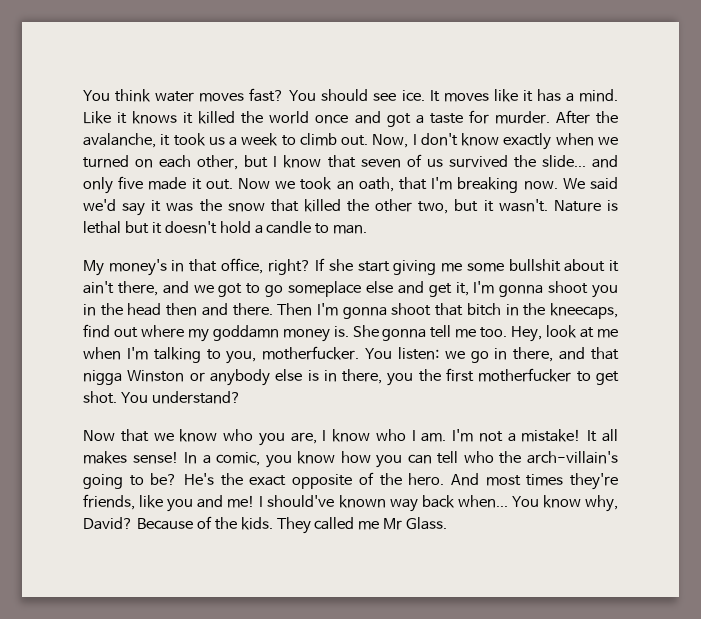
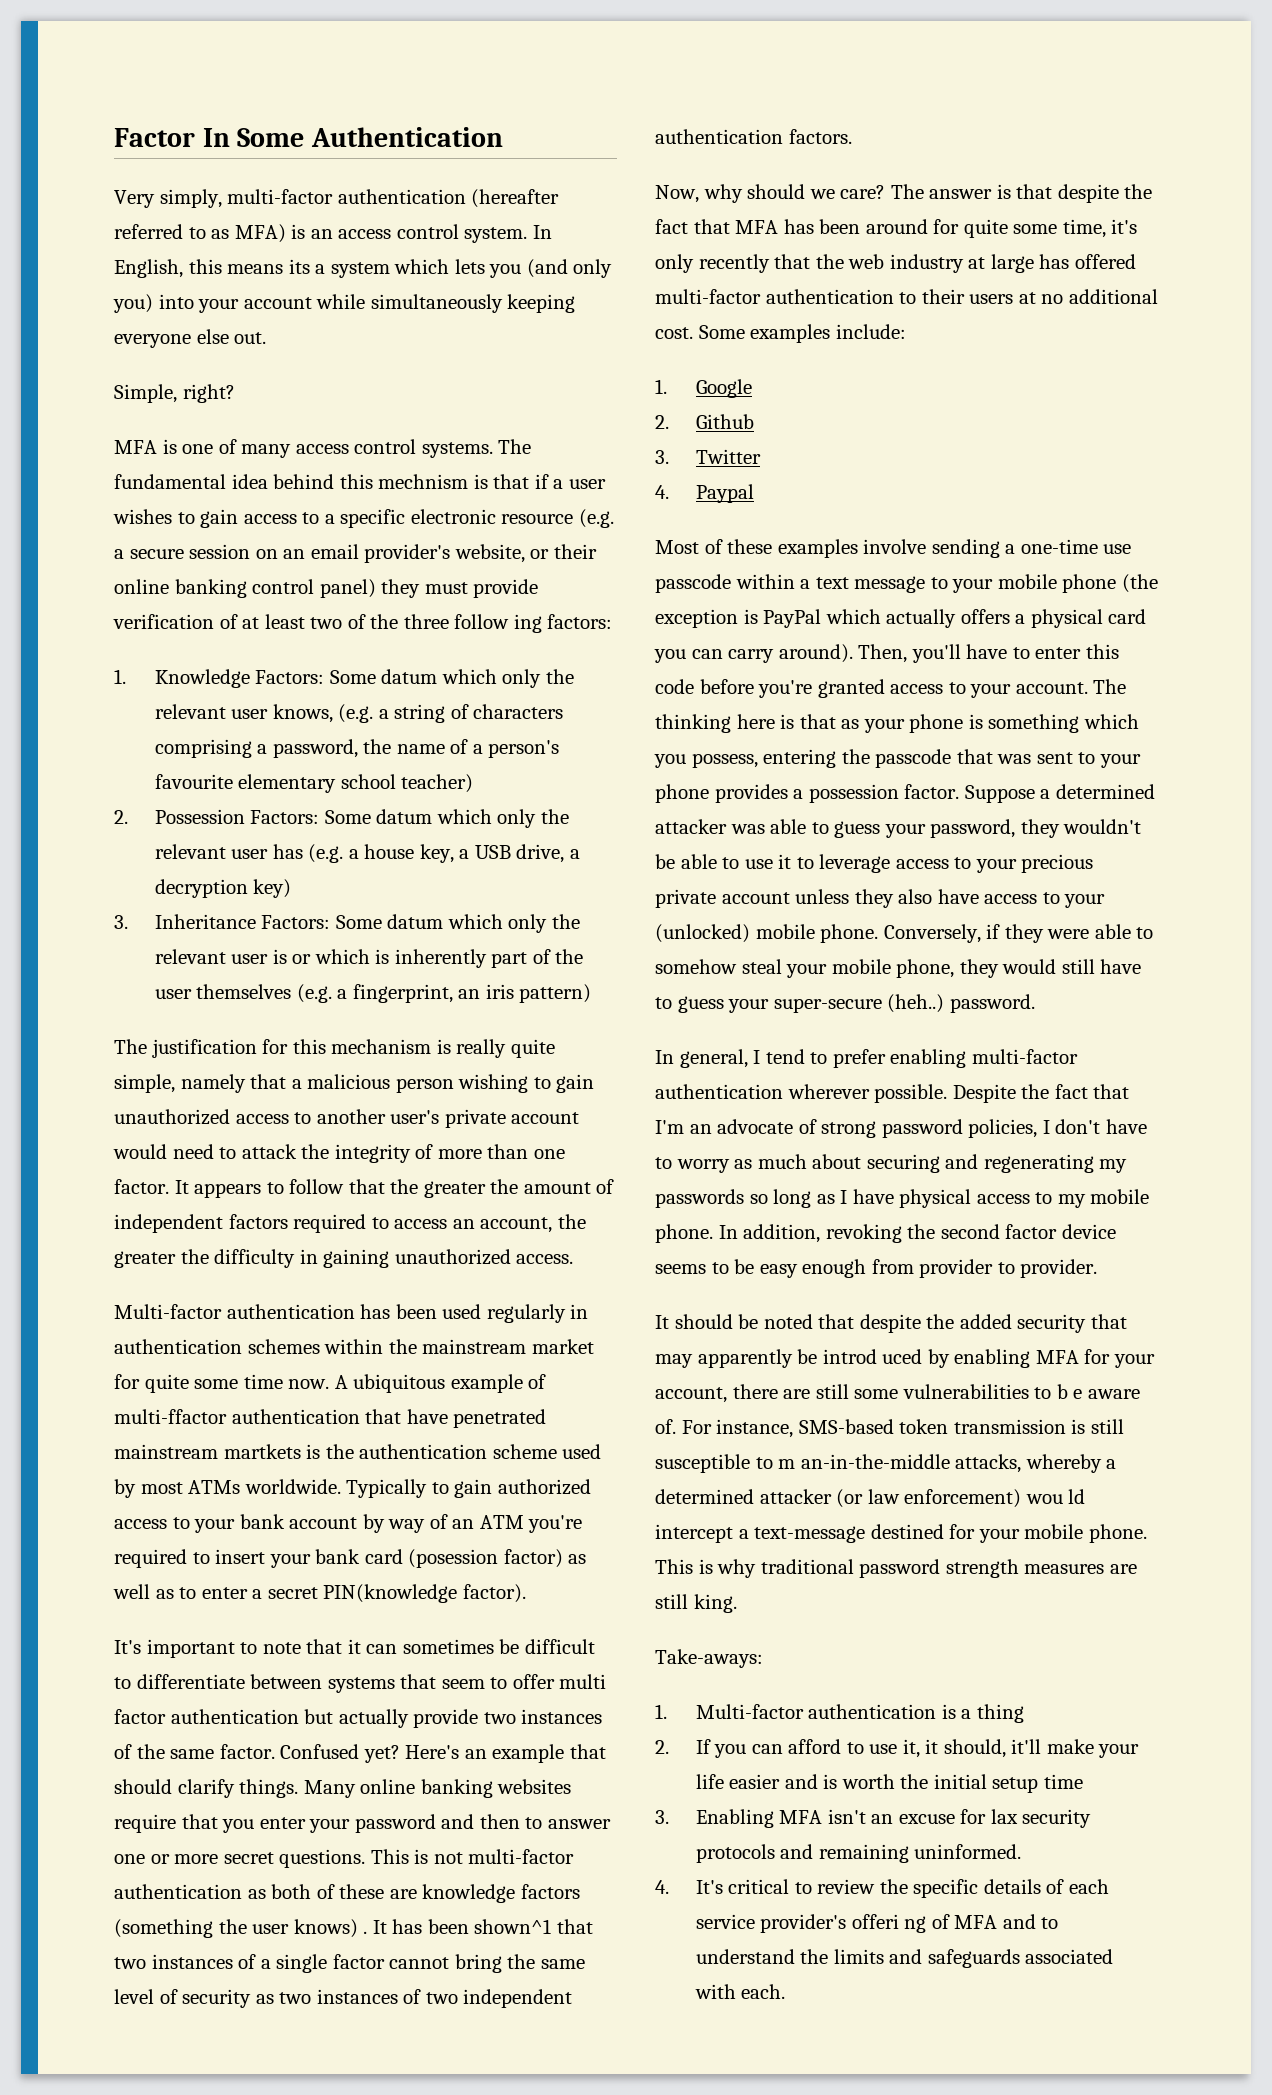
[83,88,619,102] [83,110,618,127] [83,133,618,150] [83,154,618,170] [83,176,618,194] [83,199,618,216] [83,221,368,234] [83,258,620,276] [83,281,619,298] [83,303,619,319] [83,324,618,342] [83,346,619,364] [83,368,620,386] [83,391,241,404] [83,429,618,446] [83,451,619,468] [83,472,618,490] [83,494,618,512] [83,516,448,534] You think water moves fast? You should see ice. It moves like it has a mind. Like it knows it killed the world once and got a taste for murder. After the avalanche, it took us a week to climb out. Now, I don't know exactly when we turned on each other, but I know that seven of us survived the slide... and only five made it out. Now we took an oath, that I'm breaking now. We said we'd say it was the snow that killed the other two, but it wasn't. Nature is lethal but it doesn't hold a candle to man. // My money's in that office, right? If she start giving me some bullshit about it ain't there, and we got to go someplace else and get it, I'm gonna shoot you in the head then and there. Then I'm gonna shoot that bitch in the kneecaps, find out where my goddamn money is. She gonna tell me too. Hey, look at me when I'm talking to you, motherfucker. You listen: we go in there, and that nigga Winston or anybody else is in there, you the first motherfucker to get shot. You understand? // Now that we know who you are, I know who I am. I'm not a mistake! It all makes sense! In a comic, you know how you can tell who the arch-villain's going to be? He's the exact opposite of the hero. And most times they're friends, like you and me! I should've known way back when... You know why, David? Because of the kids. They called me Mr Glass. -> [114,127,503,147] [114,189,560,208] [114,224,552,243] [114,259,613,278] [113,294,576,313] [114,329,267,348] [114,384,235,403] [114,439,532,458] [114,474,606,489] [113,509,614,528] [114,544,597,563] [114,579,539,598] [113,614,613,633] [114,669,574,688] [154,704,564,723] [154,739,560,758] [154,774,474,793] [114,809,569,828] [154,844,580,863] [154,879,292,898] [114,914,580,933] [154,949,584,968] [154,984,592,1003] [114,1039,555,1058] [114,1074,595,1093] [114,1109,580,1128] [113,1144,565,1163] [114,1179,615,1198] [114,1214,586,1233] [114,1249,574,1268] [114,1304,589,1323] [114,1339,594,1354] [114,1374,547,1393] [114,1409,547,1428] [114,1444,602,1459] [114,1479,591,1498] [114,1514,583,1533] [114,1549,587,1568] [113,1584,526,1603] [114,1639,595,1658] [114,1674,607,1693] [114,1709,603,1728] [114,1744,606,1763] [114,1779,572,1798] [114,1814,611,1833] [114,1849,575,1868] [114,1884,580,1903] [114,1919,593,1938] [114,1954,585,1973] [114,1989,573,2008] [655,129,852,144] [655,184,1153,203] [655,219,1138,238] [655,254,1136,273] [655,289,1158,304] [655,324,906,343] [655,379,752,398] [655,414,754,429] [655,449,761,464] [655,484,754,503] [655,539,1132,558] [655,574,1158,593] [655,609,1147,628] [654,644,1119,663] [655,679,1127,698] [655,714,1139,733] [654,749,1141,768] [655,784,1155,803] [655,819,1142,838] [655,854,1094,873] [655,889,1106,908] [655,924,1154,943] [655,959,1142,978] [655,994,1035,1013] [655,1049,1078,1068] [655,1084,1130,1103] [655,1119,1147,1138] [655,1154,1128,1173] [655,1189,1150,1208] [655,1224,1116,1243] [655,1259,1098,1278] [655,1314,1127,1333] [655,1349,1155,1368] [655,1384,1140,1403] [655,1419,1124,1438] [655,1454,1117,1473] [655,1489,1086,1508] [655,1524,1147,1543] [655,1559,1137,1578] [655,1594,737,1613] [655,1649,763,1668] [655,1704,1024,1723] [655,1739,1140,1758] [695,1774,1083,1793] [655,1809,1092,1828] [695,1844,1022,1863] [655,1879,1109,1898] [695,1914,1059,1933] [695,1949,1114,1968] [694,1984,786,1999] Factor In Some Authentication // Very simply, multi-factor authentication (hereafter referred to as MFA) is an access control system. In English, this means its a system which lets you (and only you) into your account while simultaneously keeping everyone else out. // Simple, right? // MFA is one of many access control systems. The fundamental idea behind this mechnism is that if a user wishes to gain access to a specific electronic resource (e.g. a secure session on an email provider's website, or their online banking control panel) they must provide verification of at least two of the three follow ing factors: // 1. Knowledge Factors: Some datum which only the relevant user knows, (e.g. a string of characters comprising a password, the name of a person's favourite elementary school teacher) // 2. Possession Factors: Some datum which only the relevant user has (e.g. a house key, a USB drive, a decryption key) // 3. Inheritance Factors: Some datum which only the relevant user is or which is inherently part of the user themselves (e.g. a fingerprint, an iris pattern) // The justification for this mechanism is really quite simple, namely that a malicious person wishing to gain unauthorized access to another user's private account would need to attack the integrity of more than one factor. It appears to follow that the greater the amount of independent factors required to access an account, the greater the difficulty in gaining unauthorized access. // Multi-factor authentication has been used regularly in authentication schemes within the mainstream market for quite some time now. A ubiquitous example of multi-ffactor authentication that have penetrated mainstream martkets is the authentication scheme used by most ATMs worldwide. Typically to gain authorized access to your bank account by way of an ATM you're required to insert your bank card (posession factor) as well as to enter a secret PIN(knowledge factor). // It's important to note that it can sometimes be difficult to differentiate between systems that seem to offer multi factor authentication but actually provide two instances of the same factor. Confused yet? Here's an example that should clarify things. Many online banking websites require that you enter your password and then to answer one or more secret questions. This is not multi-factor authentication as both of these are knowledge factors (something the user knows) . It has been shown^1 that two instances of a single factor cannot bring the same level of security as two instances of two independent authentication factors. // Now, why should we care? The answer is that despite the fact that MFA has been around for quite some time, it's only recently that the web industry at large has offered multi-factor authentication to their users at no additional cost. Some examples include: // 1. Google // 2. Github // 3. Twitter // 4. Paypal // Most of these examples involve sending a one-time use passcode within a text message to your mobile phone (the exception is PayPal which actually offers a physical card you can carry around). Then, you'll have to enter this code before you're granted access to your account. The thinking here is that as your phone is something which you possess, entering the passcode that was sent to your phone provides a possession factor. Suppose a determined attacker was able to guess your password, they wouldn't be able to use it to leverage access to your precious private account unless they also have access to your (unlocked) mobile phone. Conversely, if they were able to somehow steal your mobile phone, they would still have to guess your super-secure (heh..) password. // In general, I tend to prefer enabling multi-factor authentication wherever possible. Despite the fact that I'm an advocate of strong password policies, I don't have to worry as much about securing and regenerating my passwords so long as I have physical access to my mobile phone. In addition, revoking the second factor device seems to be easy enough from provider to provider. // It should be noted that despite the added security that may apparently be introd uced by enabling MFA for your account, there are still some vulnerabilities to b e aware of. For instance, SMS-based token transmission is still susceptible to m an-in-the-middle attacks, whereby a determined attacker (or law enforcement) wou ld intercept a text-message destined for your mobile phone. This is why traditional password strength measures are still king. // Take-aways: // 1. Multi-factor authentication is a thing // 2. If you can afford to use it, it should, it'll make your life easier and is worth the initial setup time // 3. Enabling MFA isn't an excuse for lax security protocols and remaining uninformed. // 4. It's critical to review the specific details of each service provider's offeri ng of MFA and to understand the limits and safeguards associated with each.

